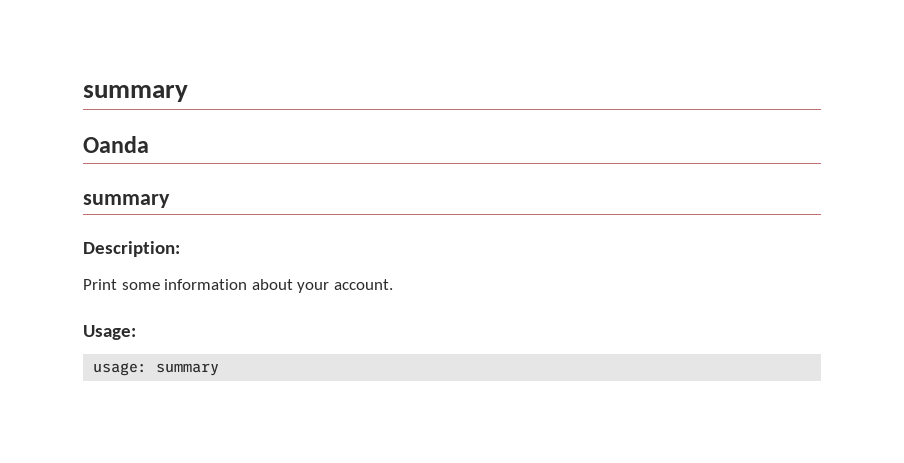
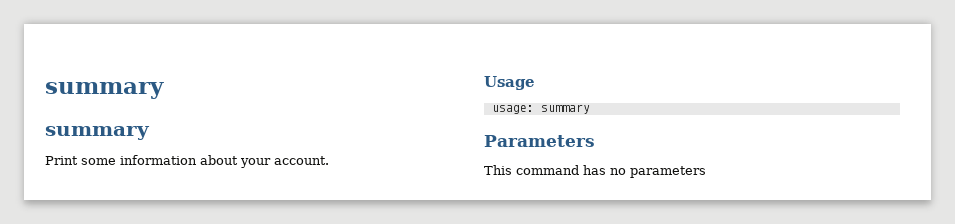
[83,85,188,102] [83,136,149,153] [83,194,170,208] [83,241,180,257] summary // Oanda // summary // Description: -> [45,82,164,99] [45,126,150,140] summary // summary
[83,325,136,340] Usage: -> [484,76,535,90] Usage
(220, 369) none -> [484,135,595,147] [484,165,706,178] // Parameters // This command has no parameters

